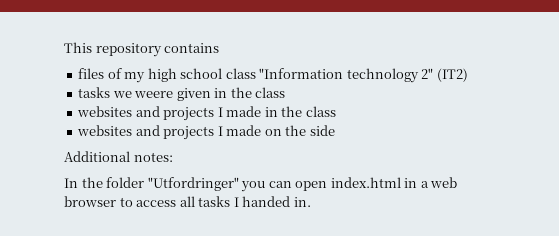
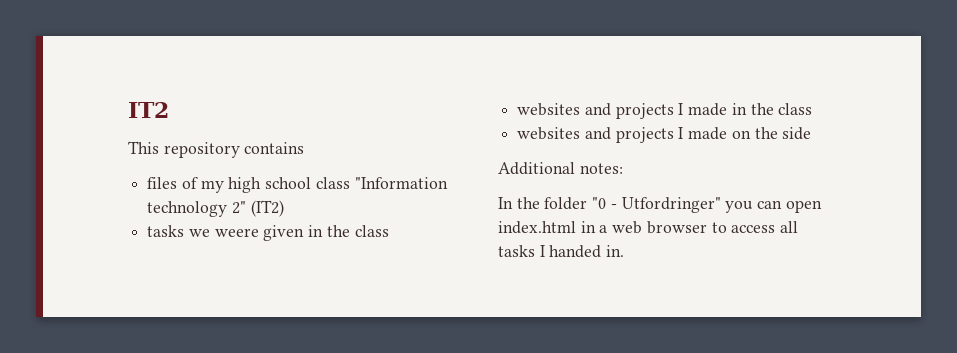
(64, 47) none -> [128,102,169,118] IT2 //
[147,177,239,191] "Utfordringer" -> [592,197,721,213] "0 - Utfordringer"

